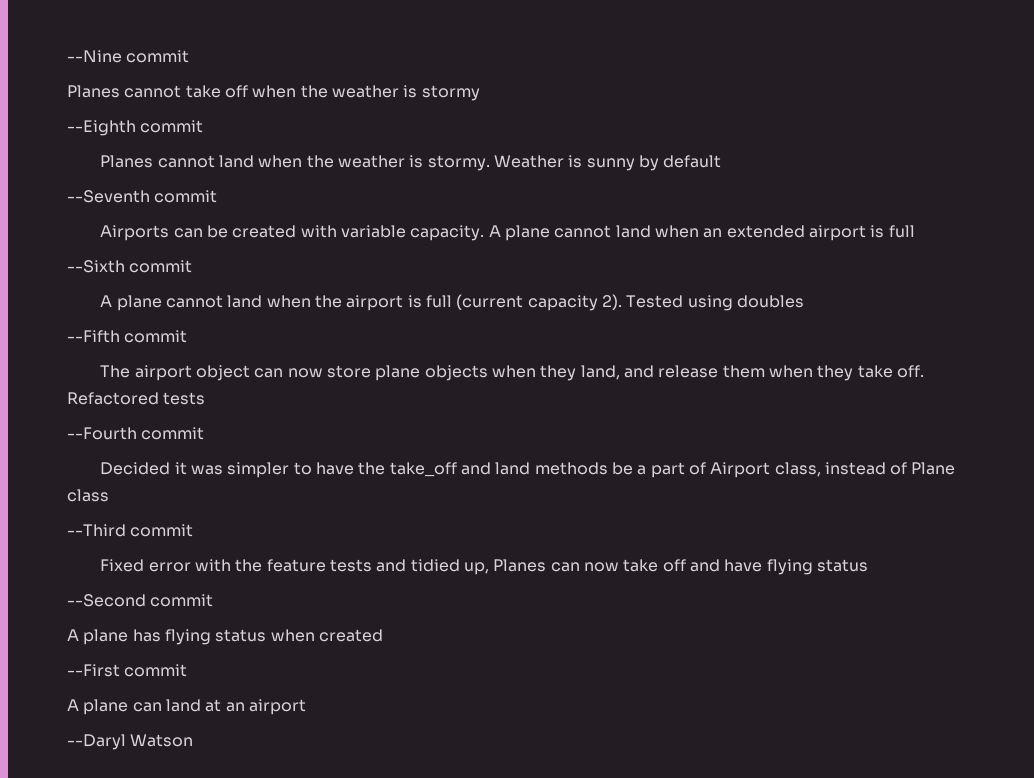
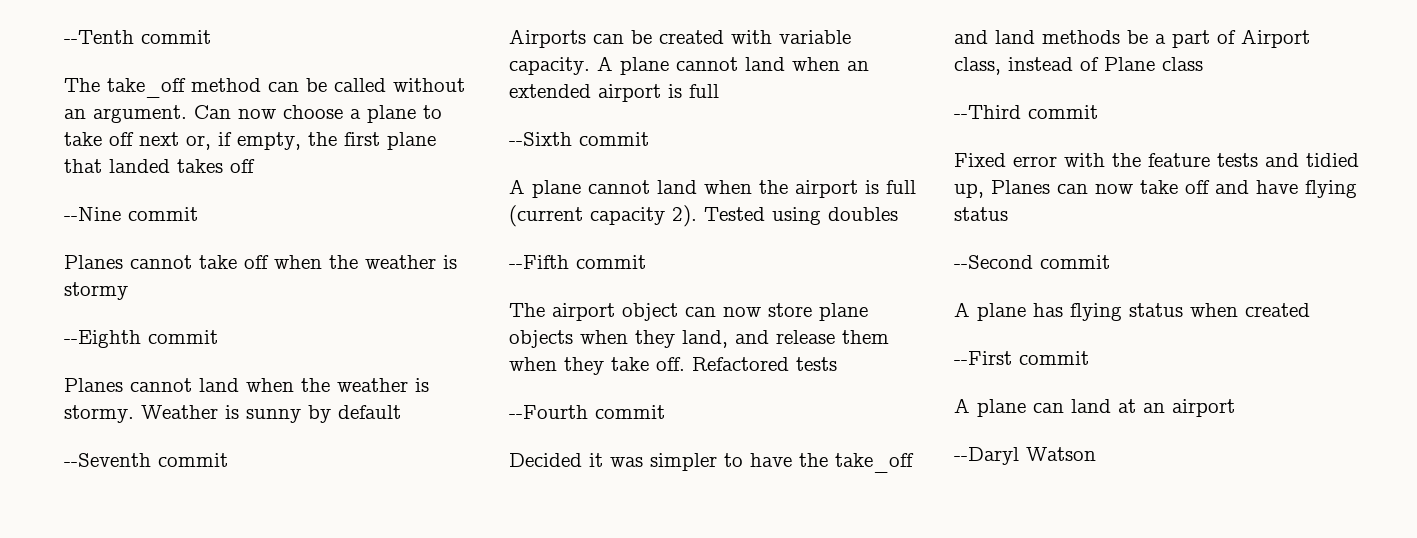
(67, 56) none -> [64,30,211,44] [64,78,465,98] [64,105,442,123] [64,132,436,150] [64,159,255,173] --Tenth commit // The take_off method can be called without an argument. Can now choose a plane to take off next or, if empty, the first plane that landed takes off //

